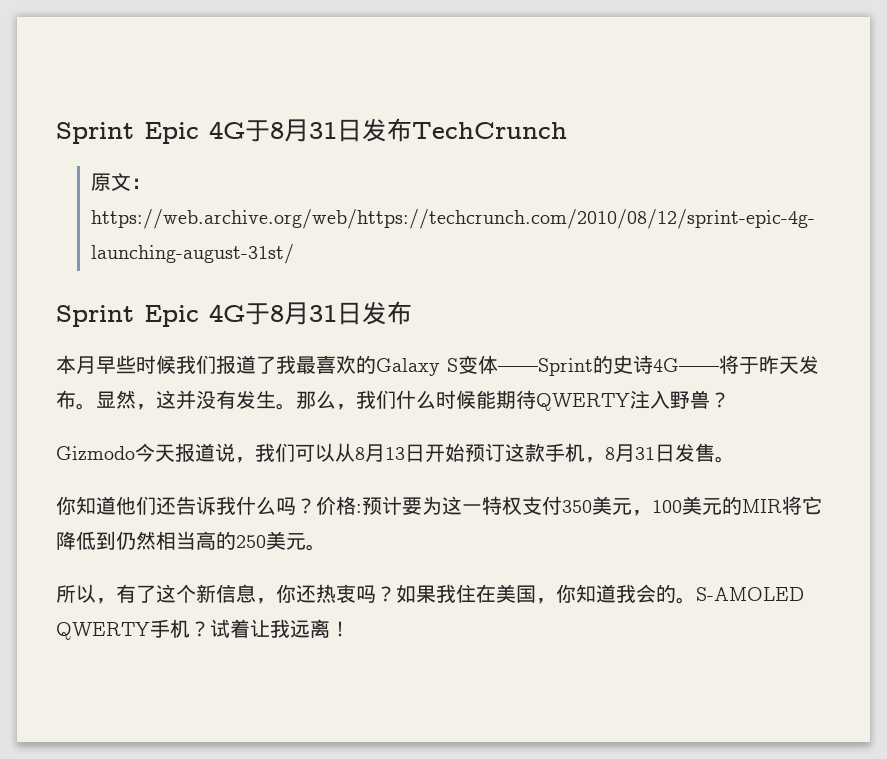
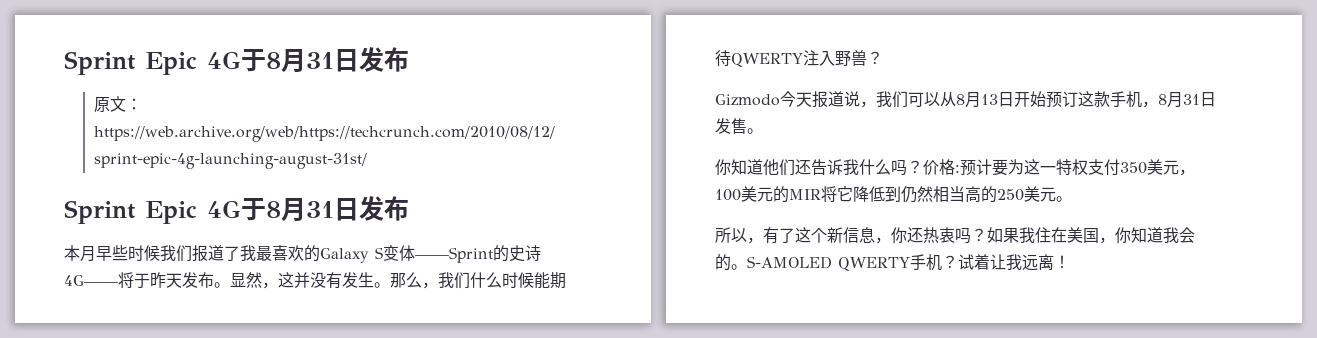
[56,118,567,144] Sprint Epic 4G于8月31日发布TechCrunch -> [64,47,409,75] Sprint Epic 4G于8月31日发布

